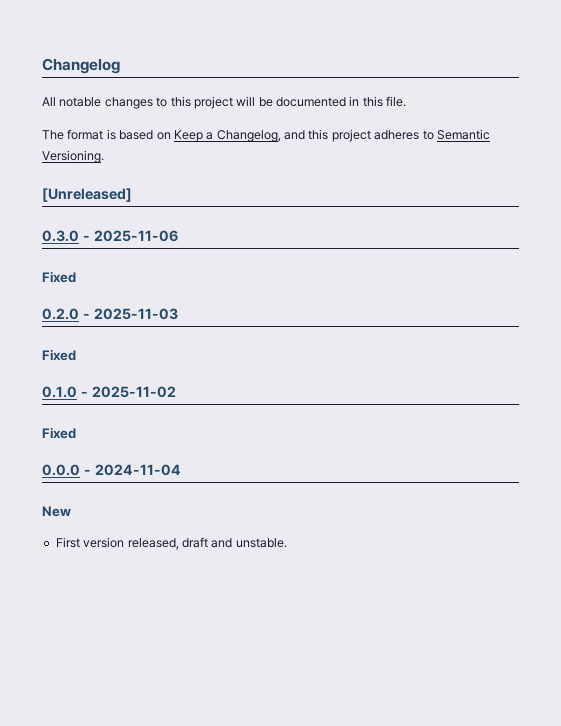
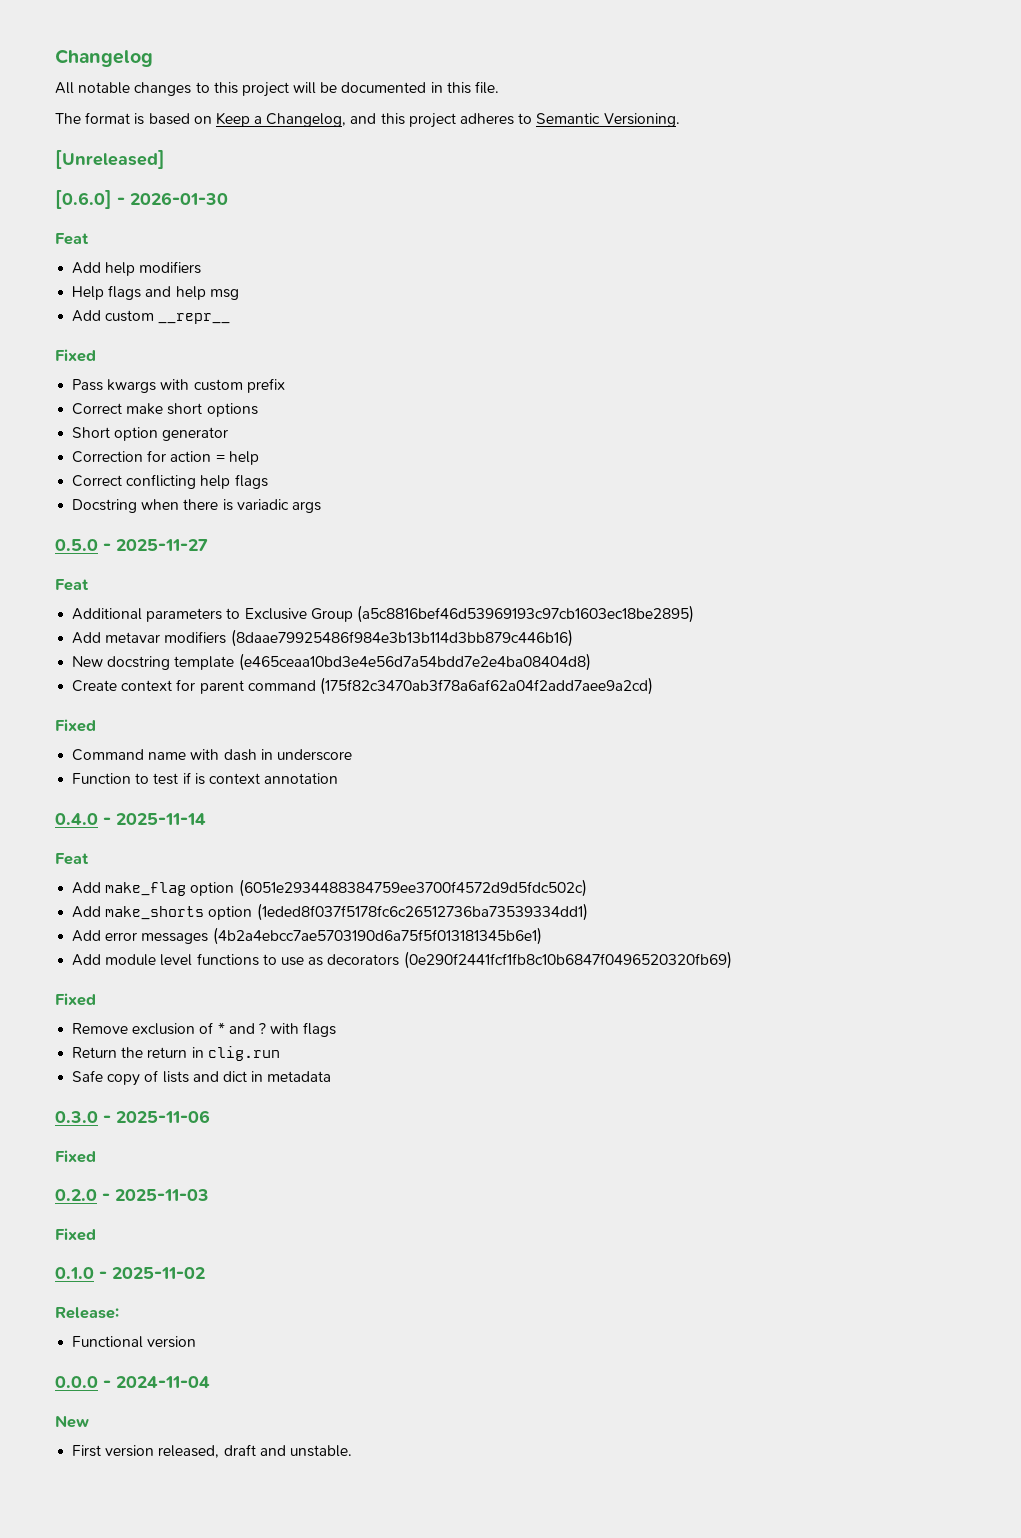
(132, 195) none -> [55,190,228,209] [55,233,89,245] [72,261,202,276] [72,285,239,300] [72,310,231,324] [55,349,96,362] [72,378,285,393] [72,403,258,417] [72,427,229,441] [72,450,259,465] [72,474,268,489] [72,499,321,513] [55,539,208,551] [55,579,89,591] [72,605,694,623] [72,629,573,647] [72,653,591,671] [72,677,653,695] [55,719,96,732] [72,749,352,761] [72,772,339,785] [55,813,206,825] [55,853,89,865] [72,879,587,897] [72,903,588,921] [72,927,542,945] [72,951,732,969] [55,993,96,1006] [72,1022,337,1037] [72,1046,280,1061] [72,1070,332,1086] // [0.6.0] - 2026-01-30 // Feat // Add help modifiers // Help flags and help msg // Add custom __repr__ // Fixed // Pass kwargs with custom prefix // Correct make short options // Short option generator // Correction for action = help // Correct conflicting help flags // Docstring when there is variadic args // 0.5.0 - 2025-11-27 // Feat // Additional parameters to Exclusive Group (a5c8816bef46d53969193c97cb1603ec18be2895) // Add metavar modifiers (8daae79925486f984e3b13b114d3bb879c446b16) // New docstring template (e465ceaa10bd3e4e56d7a54bdd7e2e4ba08404d8) // Create context for parent command (175f82c3470ab3f78a6af62a04f2add7aee9a2cd) // Fixed // Command name with dash in underscore // Function to test if is context annotation // 0.4.0 - 2025-11-14 // Feat // Add make_flag option (6051e2934488384759ee3700f4572d9d5fdc502c) // Add make_shorts option (1eded8f037f5178fc6c26512736ba73539334dd1) // Add error messages (4b2a4ebcc7ae5703190d6a75f5f013181345b6e1) // Add module level functions to use as decorators (0e290f2441fcf1fb8c10b6847f0496520320fb69) // Fixed // Remove exclusion of * and ? with flags // Return the return in clig.run // Safe copy of lists and dict in metadata
[42,427,76,439] Fixed -> [55,1307,119,1319] [72,1336,197,1348] Release: // Functional version

